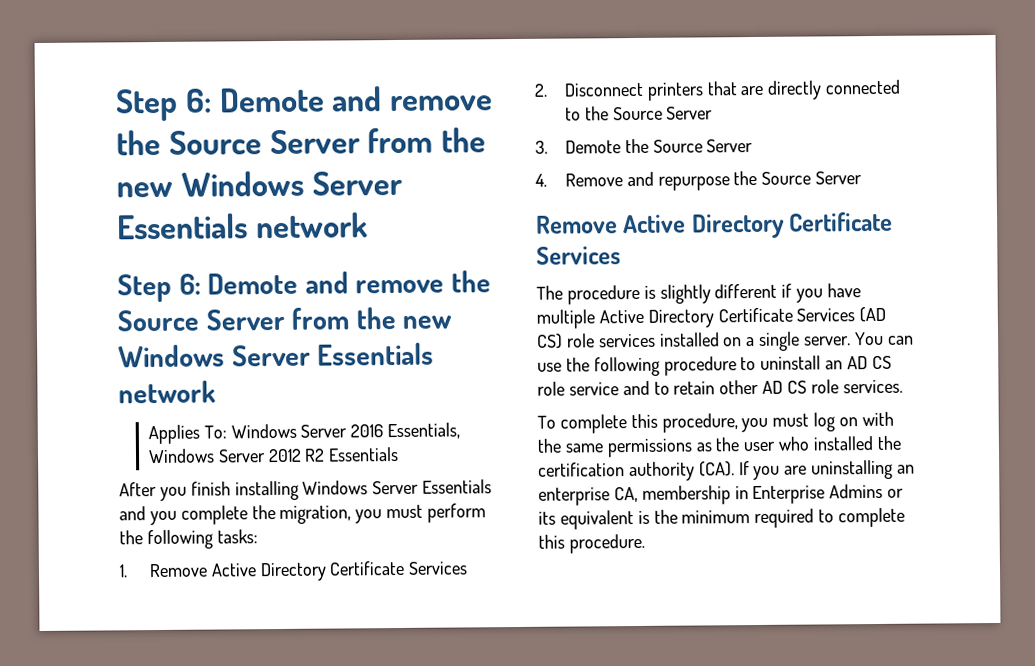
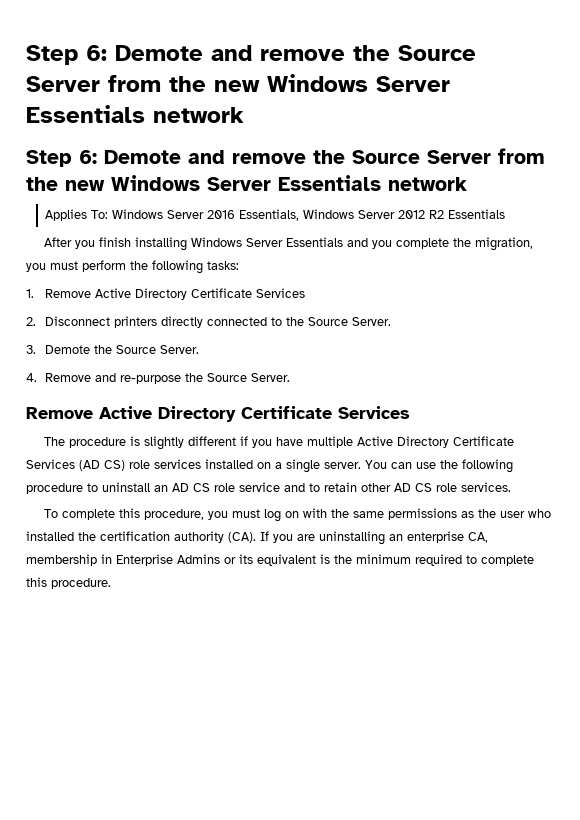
[706,81,765,96] that are -> (158, 322) none
[666,106,714,120] Server -> [352,317,392,326] Server.
[706,139,754,153] Server -> [160,345,200,354] Server.
[657,170,863,191] repurpose the Source Server -> [120,373,291,384] re-purpose the Source Server.

